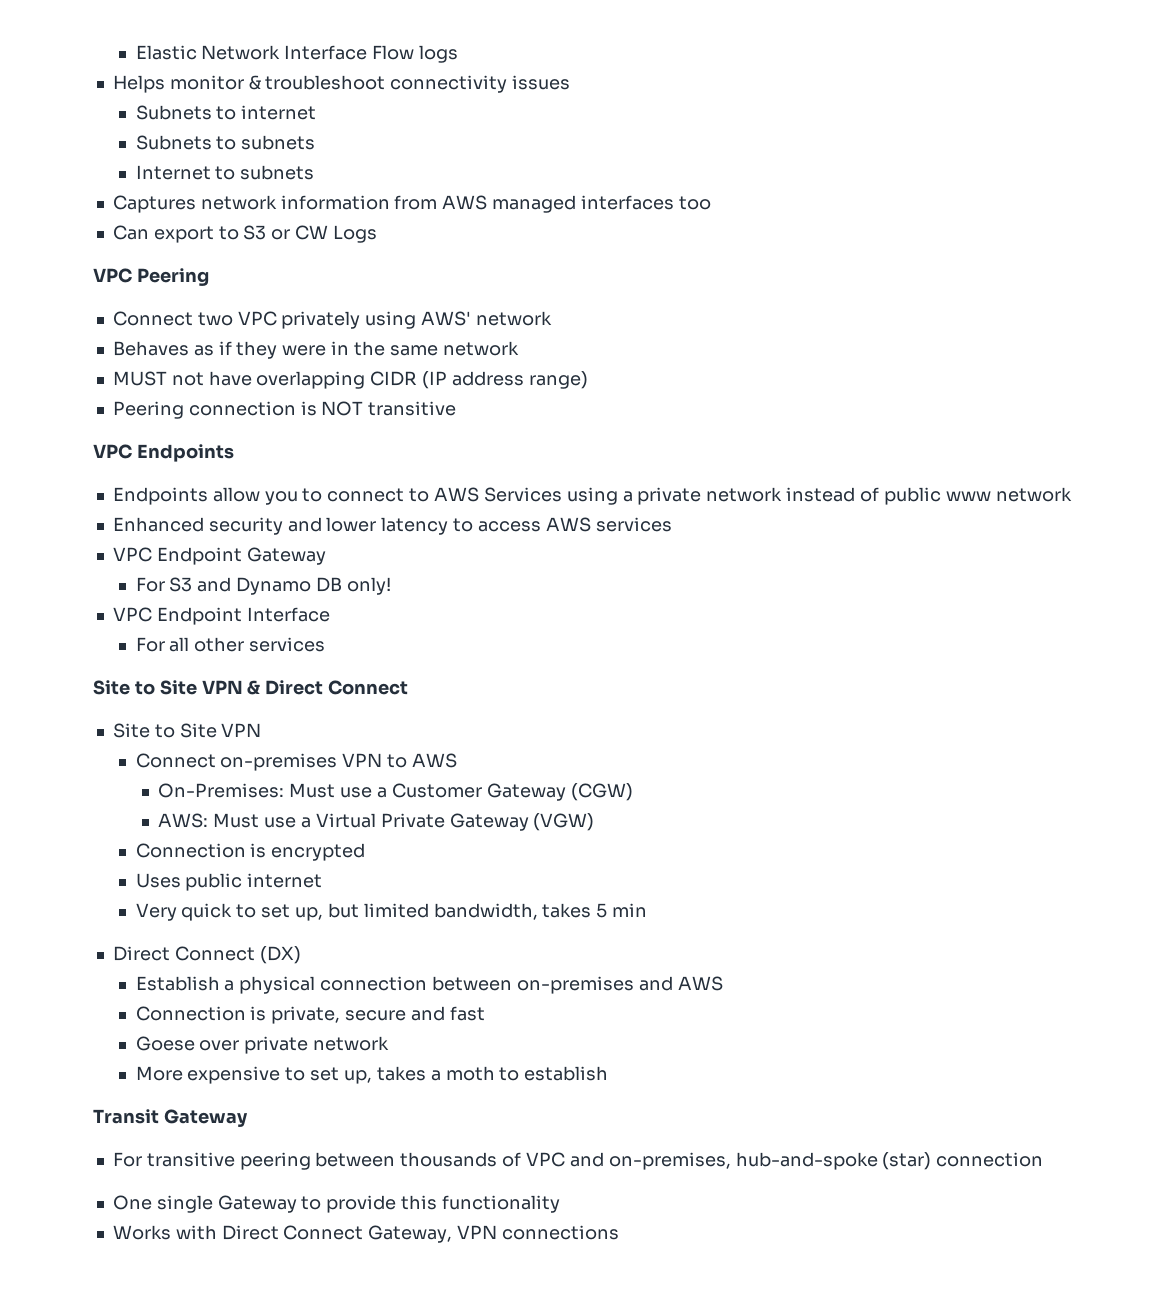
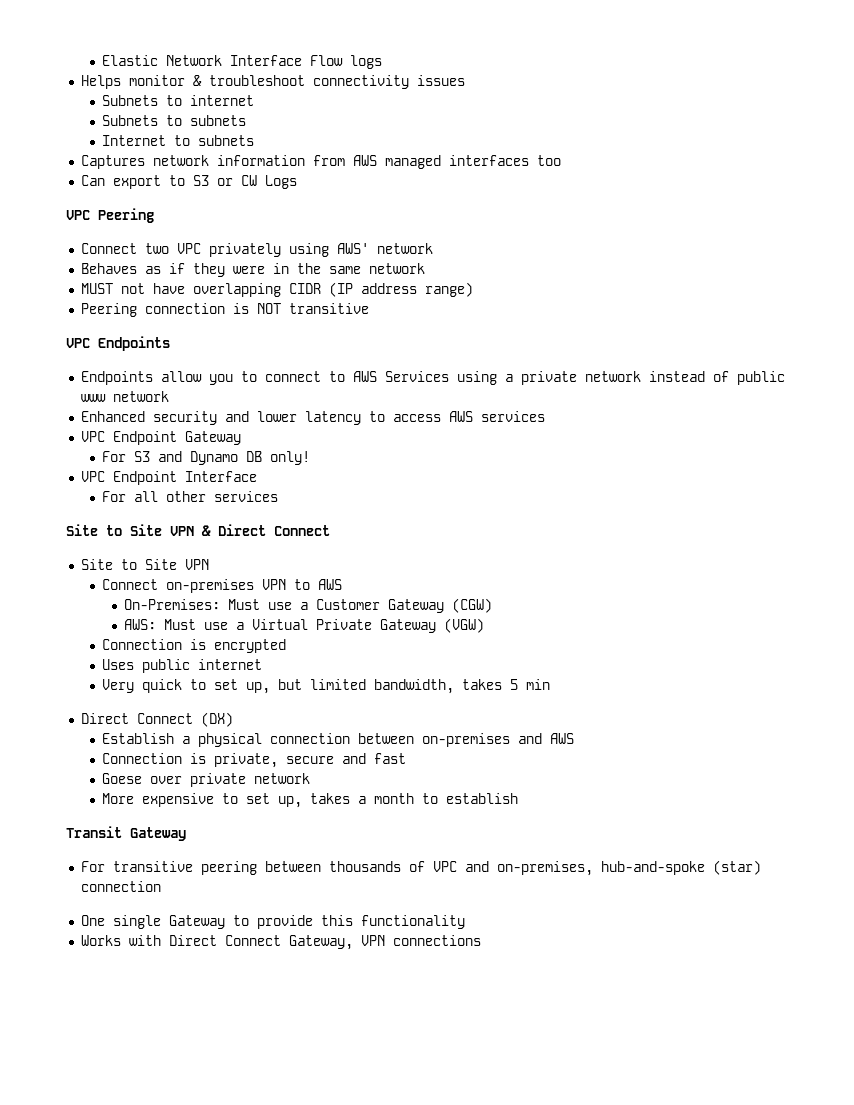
[445,1066,495,1081] moth -> [374,793,415,804] month

